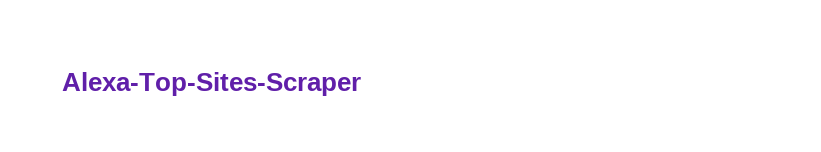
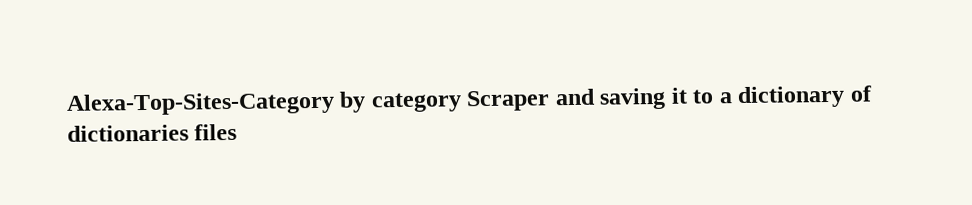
[62,72,361,96] Alexa-Top-Sites-Scraper -> [66,85,873,116] [67,123,238,142] Alexa-Top-Sites-Category by category Scraper and saving it to a dictionary of dictionaries files

